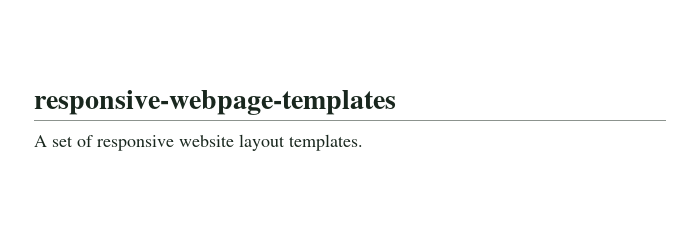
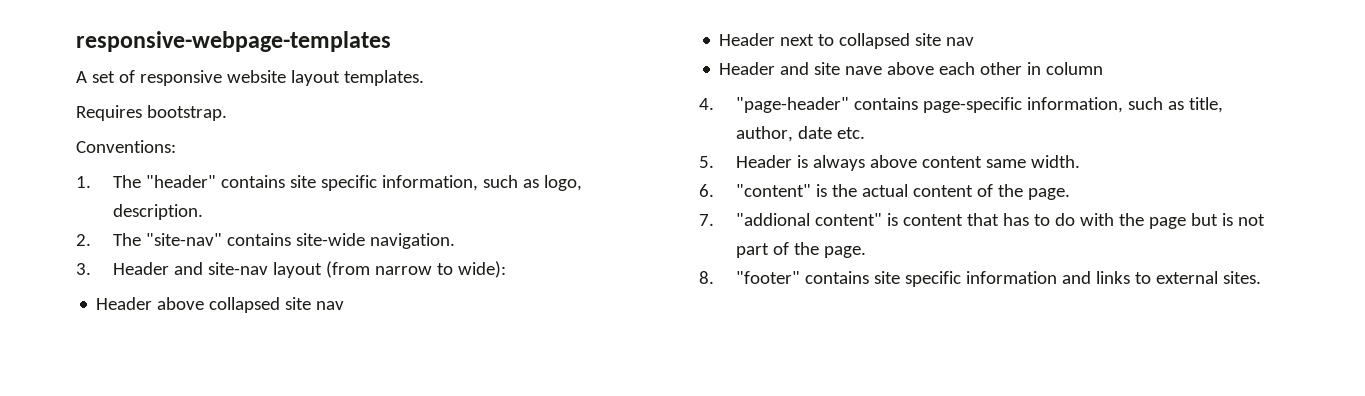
(363, 142) none -> [76,105,227,121] [76,140,176,153] [76,175,582,191] [112,204,203,220] [76,233,455,249] [76,261,506,278] [96,297,345,313] [719,33,975,49] [719,62,1104,75] [699,97,1223,113] [735,126,865,142] [699,155,1080,171] [699,184,1070,200] [699,213,1265,229] [735,242,866,258] [699,271,1261,287] // Requires bootstrap. // Conventions: // 1. The "header" contains site specific information, such as logo, description. // 2. The "site-nav" contains site-wide navigation. // 3. Header and site-nav layout (from narrow to wide): // Header above collapsed site nav // Header next to collapsed site nav // Header and site nave above each other in column // 4. "page-header" contains page-specific information, such as title, author, date etc. // 5. Header is always above content same width. // 6. "content" is the actual content of the page. // 7. "addional content" is content that has to do with the page but is not part of the page. // 8. "footer" contains site specific information and links to external sites.

